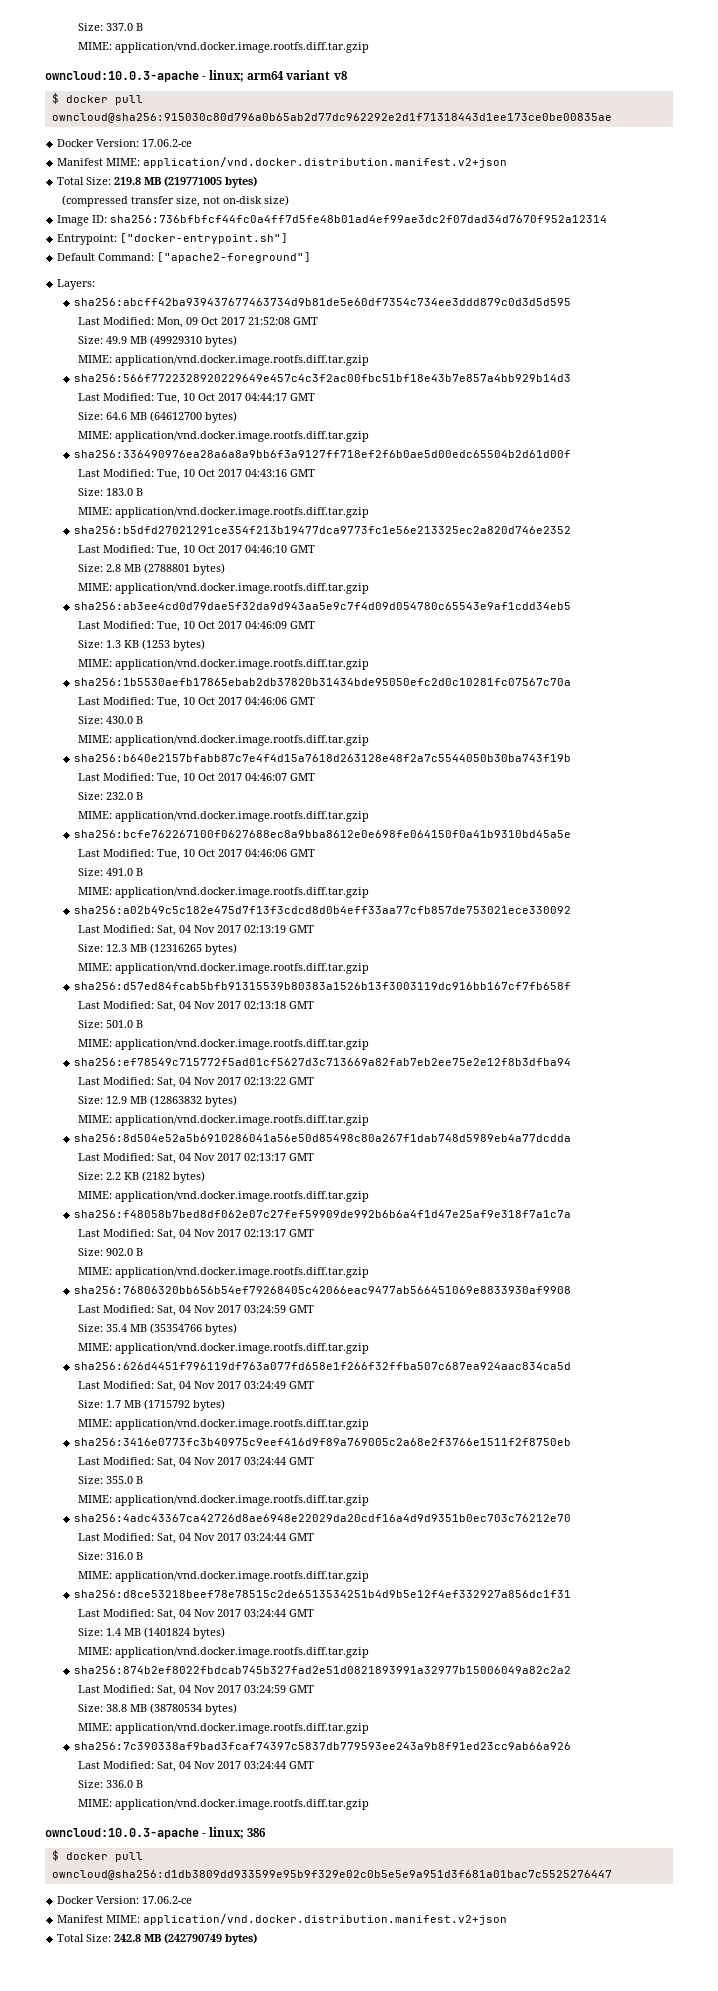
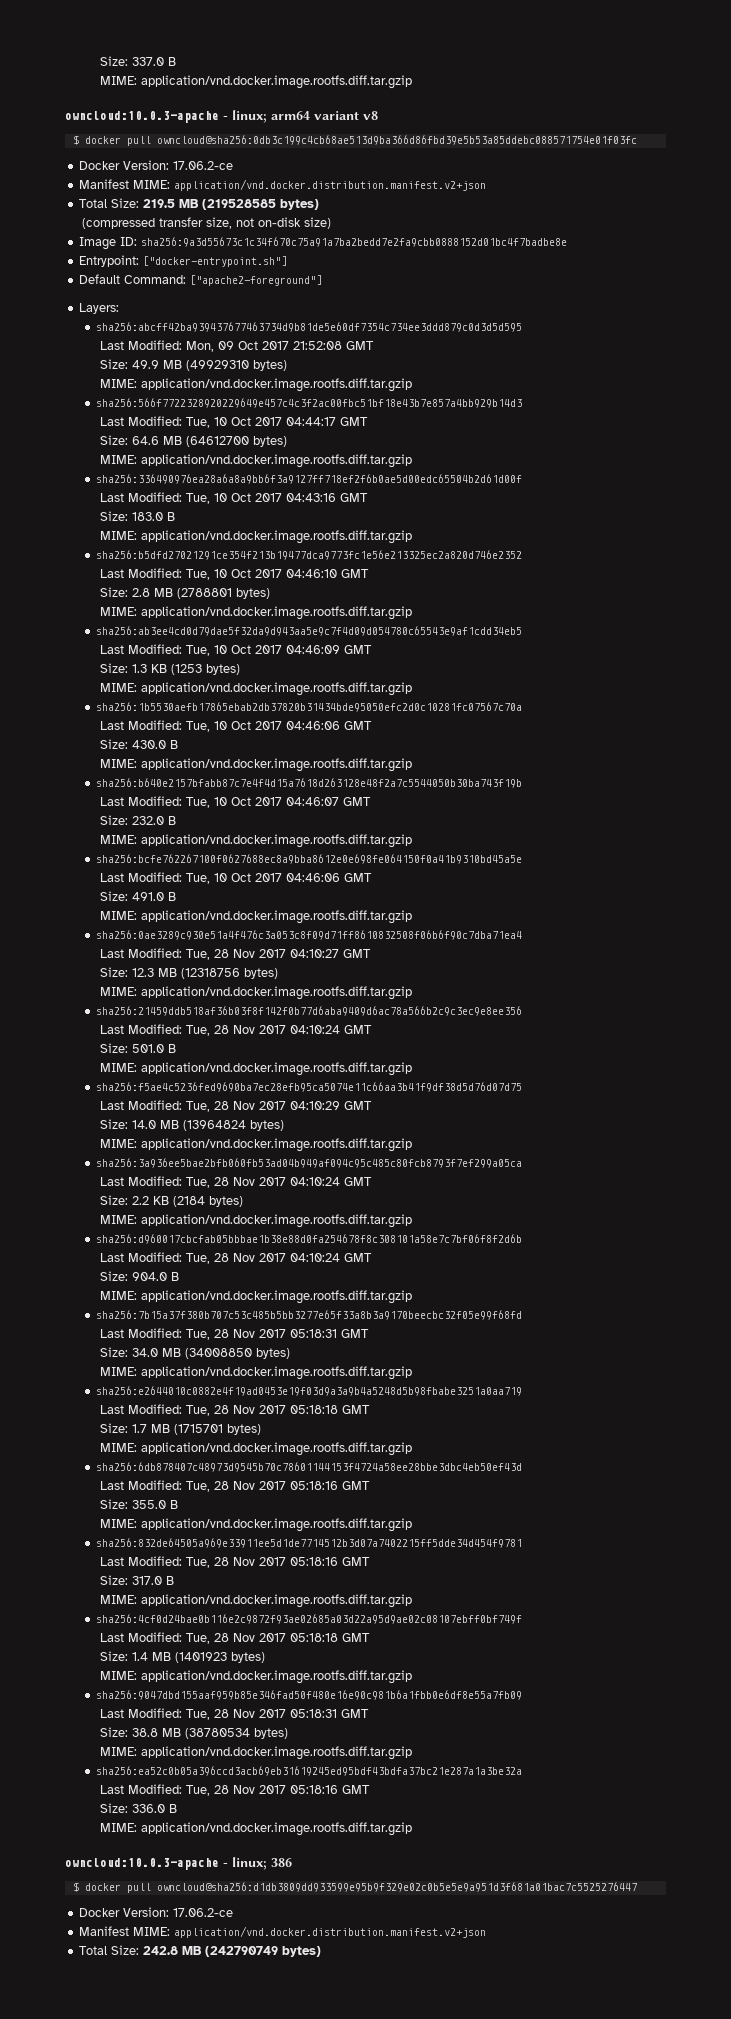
[51,113,612,123] [57,139,193,147] [57,157,508,168] [57,176,223,187] owncloud@sha256:915030c80d796a0b65ab2d77dc962292e2d1f71318443d1ee173ce0be00835ae // Docker Version: 17.06.2-ce // Manifest MIME: application/vnd.docker.distribution.manifest.v2+json // Total Size: 219.8 MB (219771005 -> [156,135,637,145] [78,160,233,170] [78,179,486,191] [78,198,276,210] owncloud@sha256:0db3c199c4cb68ae513d9ba366d86fbd39e5b53a85ddebc088571754e01f03fc // Docker Version: 17.06.2-ce // Manifest MIME: application/vnd.docker.distribution.manifest.v2+json // Total Size: 219.5 MB (219528585
[110,215,608,223] sha256:736bfbfcf44fc0a4ff7d5fe48b01ad4ef99ae3dc2f07dad34d7670f952a12314 -> [140,237,567,247] sha256:9a3d55673c1c34f670c75a91a7ba2bedd7e2fa9cbb0888152d01bc4f7badbe8e
[73,906,571,914] [78,925,287,936] sha256:a02b49c5c182e475d7f13f3cdcd8d0b4eff33aa77cfb857de753021ece330092 // Last Modified: Sat, 04 Nov 2017 02:13:19 -> [96,930,523,940] [99,948,339,960] sha256:0ae3289c930e51a4f476c3a053c8f09d71ff8610832508f06b6f90c7dba71ea4 // Last Modified: Tue, 28 Nov 2017 04:10:27
[150,943,238,955] [78,963,370,974] [73,982,571,990] [78,1001,287,1012] (12316265 bytes) // MIME: application/vnd.docker.image.rootfs.diff.tar.gzip // sha256:d57ed84fcab5bfb91315539b80383a1526b13f3003119dc916bb167cf7fb658f // Last Modified: Sat, 04 Nov 2017 02:13:18 -> [180,968,278,979] [99,986,412,1000] [96,1006,523,1016] [99,1024,340,1036] (12318756 bytes) // MIME: application/vnd.docker.image.rootfs.diff.tar.gzip // sha256:21459ddb518af36b03f8f142f0b77d6aba9409d6ac78a566b2c9c3ec9e8ee356 // Last Modified: Tue, 28 Nov 2017 04:10:24
[73,1058,571,1066] [78,1077,315,1088] [78,1095,238,1107] [78,1115,370,1126] [73,1134,571,1142] [78,1153,287,1164] sha256:ef78549c715772f5ad01cf5627d3c713669a82fab7eb2ee75e2e12f8b3dfba94 // Last Modified: Sat, 04 Nov 2017 02:13:22 GMT // Size: 12.9 MB (12863832 bytes) // MIME: application/vnd.docker.image.rootfs.diff.tar.gzip // sha256:8d504e52a5b6910286041a56e50d85498c80a267f1dab748d5989eb4a77dcdda // Last Modified: Sat, 04 Nov 2017 02:13:17 -> [96,1082,523,1092] [99,1100,372,1112] [99,1119,284,1131] [99,1138,412,1152] [96,1158,523,1168] [99,1176,340,1188] sha256:f5ae4c5236fed9690ba7ec28efb95ca5074e11c66aa3b41f9df38d5d76d07d75 // Last Modified: Tue, 28 Nov 2017 04:10:29 GMT // Size: 14.0 MB (13964824 bytes) // MIME: application/vnd.docker.image.rootfs.diff.tar.gzip // sha256:3a936ee5bae2bfb060fb53ad04b949af094c95c485c80fcb8793f7ef299a05ca // Last Modified: Tue, 28 Nov 2017 04:10:24
[142,1171,206,1183] [78,1191,370,1202] [73,1210,571,1218] [78,1229,315,1240] [78,1248,144,1256] [78,1267,370,1278] [73,1286,571,1294] [78,1305,315,1316] [78,1323,238,1335] [78,1343,370,1354] [73,1362,571,1370] [78,1381,287,1392] (2182 bytes) // MIME: application/vnd.docker.image.rootfs.diff.tar.gzip // sha256:f48058b7bed8df062e07c27fef59909de992b6b6a4f1d47e25af9e318f7a1c7a // Last Modified: Sat, 04 Nov 2017 02:13:17 GMT // Size: 902.0 B // MIME: application/vnd.docker.image.rootfs.diff.tar.gzip // sha256:76806320bb656b54ef79268405c42066eac9477ab566451069e8833930af9908 // Last Modified: Sat, 04 Nov 2017 03:24:59 GMT // Size: 35.4 MB (35354766 bytes) // MIME: application/vnd.docker.image.rootfs.diff.tar.gzip // sha256:626d4451f796119df763a077fd658e1f266f32ffba507c687ea924aac834ca5d // Last Modified: Sat, 04 Nov 2017 03:24:49 -> [172,1196,243,1207] [99,1214,412,1228] [96,1234,523,1244] [99,1252,372,1264] [99,1271,179,1281] [99,1290,412,1304] [96,1310,523,1320] [99,1328,369,1340] [99,1347,290,1359] [99,1366,412,1380] [96,1386,523,1396] [99,1404,338,1416] (2184 bytes) // MIME: application/vnd.docker.image.rootfs.diff.tar.gzip // sha256:d960017cbcfab05bbbae1b38e88d0fa254678f8c308101a58e7c7bf06f8f2d6b // Last Modified: Tue, 28 Nov 2017 04:10:24 GMT // Size: 904.0 B // MIME: application/vnd.docker.image.rootfs.diff.tar.gzip // sha256:7b15a37f380b707c53c485b5bb3277e65f33a8b3a9170beecbc32f05e99f68fd // Last Modified: Tue, 28 Nov 2017 05:18:31 GMT // Size: 34.0 MB (34008850 bytes) // MIME: application/vnd.docker.image.rootfs.diff.tar.gzip // sha256:e2644010c0882e4f19ad0453e19f03d9a3a9b4a5248d5b98fbabe3251a0aa719 // Last Modified: Tue, 28 Nov 2017 05:18:18
[144,1399,226,1411] [78,1419,370,1430] [73,1438,571,1446] [78,1457,287,1468] (1715792 bytes) // MIME: application/vnd.docker.image.rootfs.diff.tar.gzip // sha256:3416e0773fc3b40975c9eef416d9f89a769005c2a68e2f3766e1511f2f8750eb // Last Modified: Sat, 04 Nov 2017 03:24:44 -> [173,1424,261,1435] [99,1442,412,1456] [96,1462,523,1472] [99,1480,338,1492] (1715701 bytes) // MIME: application/vnd.docker.image.rootfs.diff.tar.gzip // sha256:6db878407c48973d9545b70c78601144153f4724a58ee28bbe3dbc4eb50ef43d // Last Modified: Tue, 28 Nov 2017 05:18:16
[73,1514,571,1522] [78,1533,315,1544] [78,1552,144,1560] [78,1571,370,1582] [73,1590,571,1598] [78,1609,287,1620] sha256:4adc43367ca42726d8ae6948e22029da20cdf16a4d9d9351b0ec703c76212e70 // Last Modified: Sat, 04 Nov 2017 03:24:44 GMT // Size: 316.0 B // MIME: application/vnd.docker.image.rootfs.diff.tar.gzip // sha256:d8ce53218beef78e78515c2de6513534251b4d9b5e12f4ef332927a856dc1f31 // Last Modified: Sat, 04 Nov 2017 03:24:44 -> [96,1538,523,1548] [99,1556,370,1568] [99,1575,174,1585] [99,1594,412,1608] [96,1614,523,1624] [99,1632,338,1644] sha256:832de64505a969e33911ee5d1de7714512b3d07a7402215ff5dde34d454f9781 // Last Modified: Tue, 28 Nov 2017 05:18:16 GMT // Size: 317.0 B // MIME: application/vnd.docker.image.rootfs.diff.tar.gzip // sha256:4cf0d24bae0b116e2c9872f93ae02685a03d22a95d9ae02c08107ebff0bf749f // Last Modified: Tue, 28 Nov 2017 05:18:18
[144,1627,226,1639] [78,1647,370,1658] [73,1666,571,1674] [78,1685,287,1696] (1401824 bytes) // MIME: application/vnd.docker.image.rootfs.diff.tar.gzip // sha256:874b2ef8022fbdcab745b327fad2e51d0821893991a32977b15006049a82c2a2 // Last Modified: Sat, 04 Nov 2017 03:24:59 -> [174,1652,265,1663] [99,1670,412,1684] [96,1690,523,1700] [99,1708,337,1720] (1401923 bytes) // MIME: application/vnd.docker.image.rootfs.diff.tar.gzip // sha256:9047dbd155aaf959b85e346fad50f480e16e90c981b6a1fbb0e6df8e55a7fb09 // Last Modified: Tue, 28 Nov 2017 05:18:31
[73,1742,571,1750] [78,1761,287,1772] sha256:7c390338af9bad3fcaf74397c5837db779593ee243a9b8f91ed23cc9ab66a926 // Last Modified: Sat, 04 Nov 2017 03:24:44 -> [96,1766,523,1776] [99,1784,338,1796] sha256:ea52c0b05a396ccd3acb69eb31619245ed95bdf43bdfa37bc21e287a1a3be32a // Last Modified: Tue, 28 Nov 2017 05:18:16

